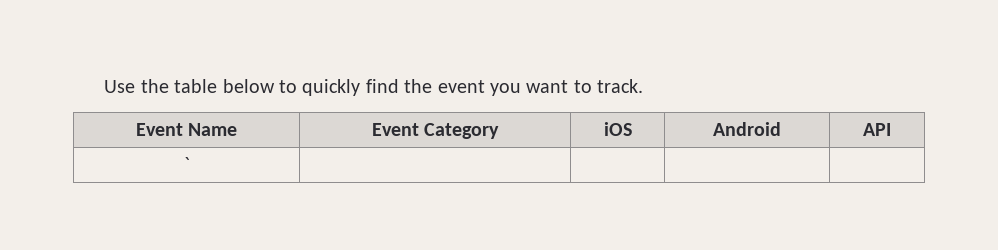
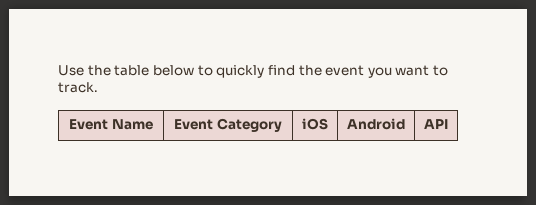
[183,157,190,171] // ` | | | | -> (448, 124) none

